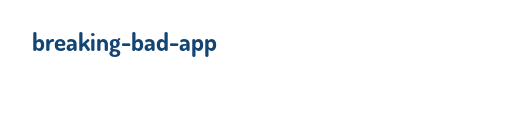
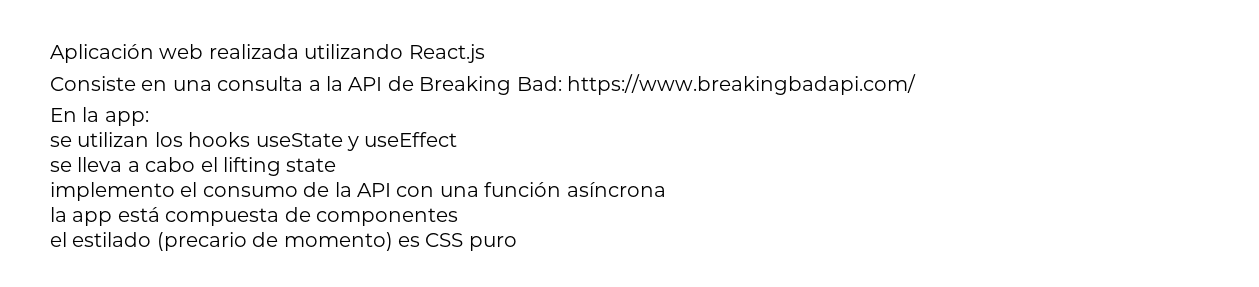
[32,32,217,57] breaking-bad-app -> [50,44,485,63] [50,74,916,95] [50,107,149,126] [50,132,458,151] [50,157,337,176] [50,182,666,201] [50,207,458,226] [50,232,517,251] Aplicación web realizada utilizando React.js // Consiste en una consulta a la API de Breaking Bad: https://www.breakingbadapi.com/ // En la app: // se utilizan los hooks useState y useEffect // se lleva a cabo el lifting state // implemento el consumo de la API con una función asíncrona // la app está compuesta de componentes // el estilado (precario de momento) es CSS puro

